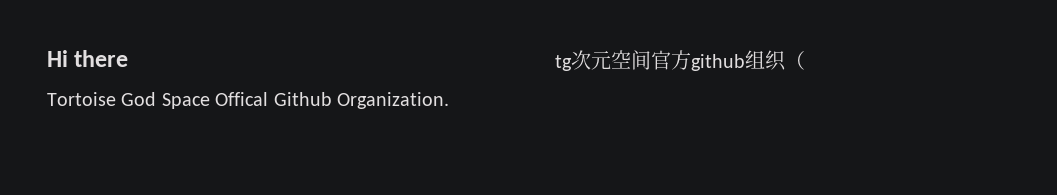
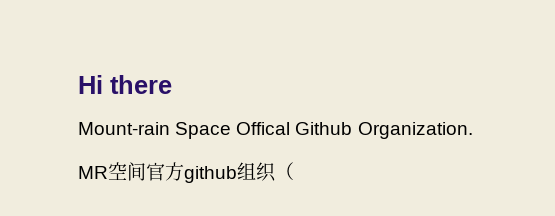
[47,92,157,106] Tortoise God -> [78,122,170,135] Mount-rain
[555,50,611,71] tg次元 -> [78,166,108,179] MR

